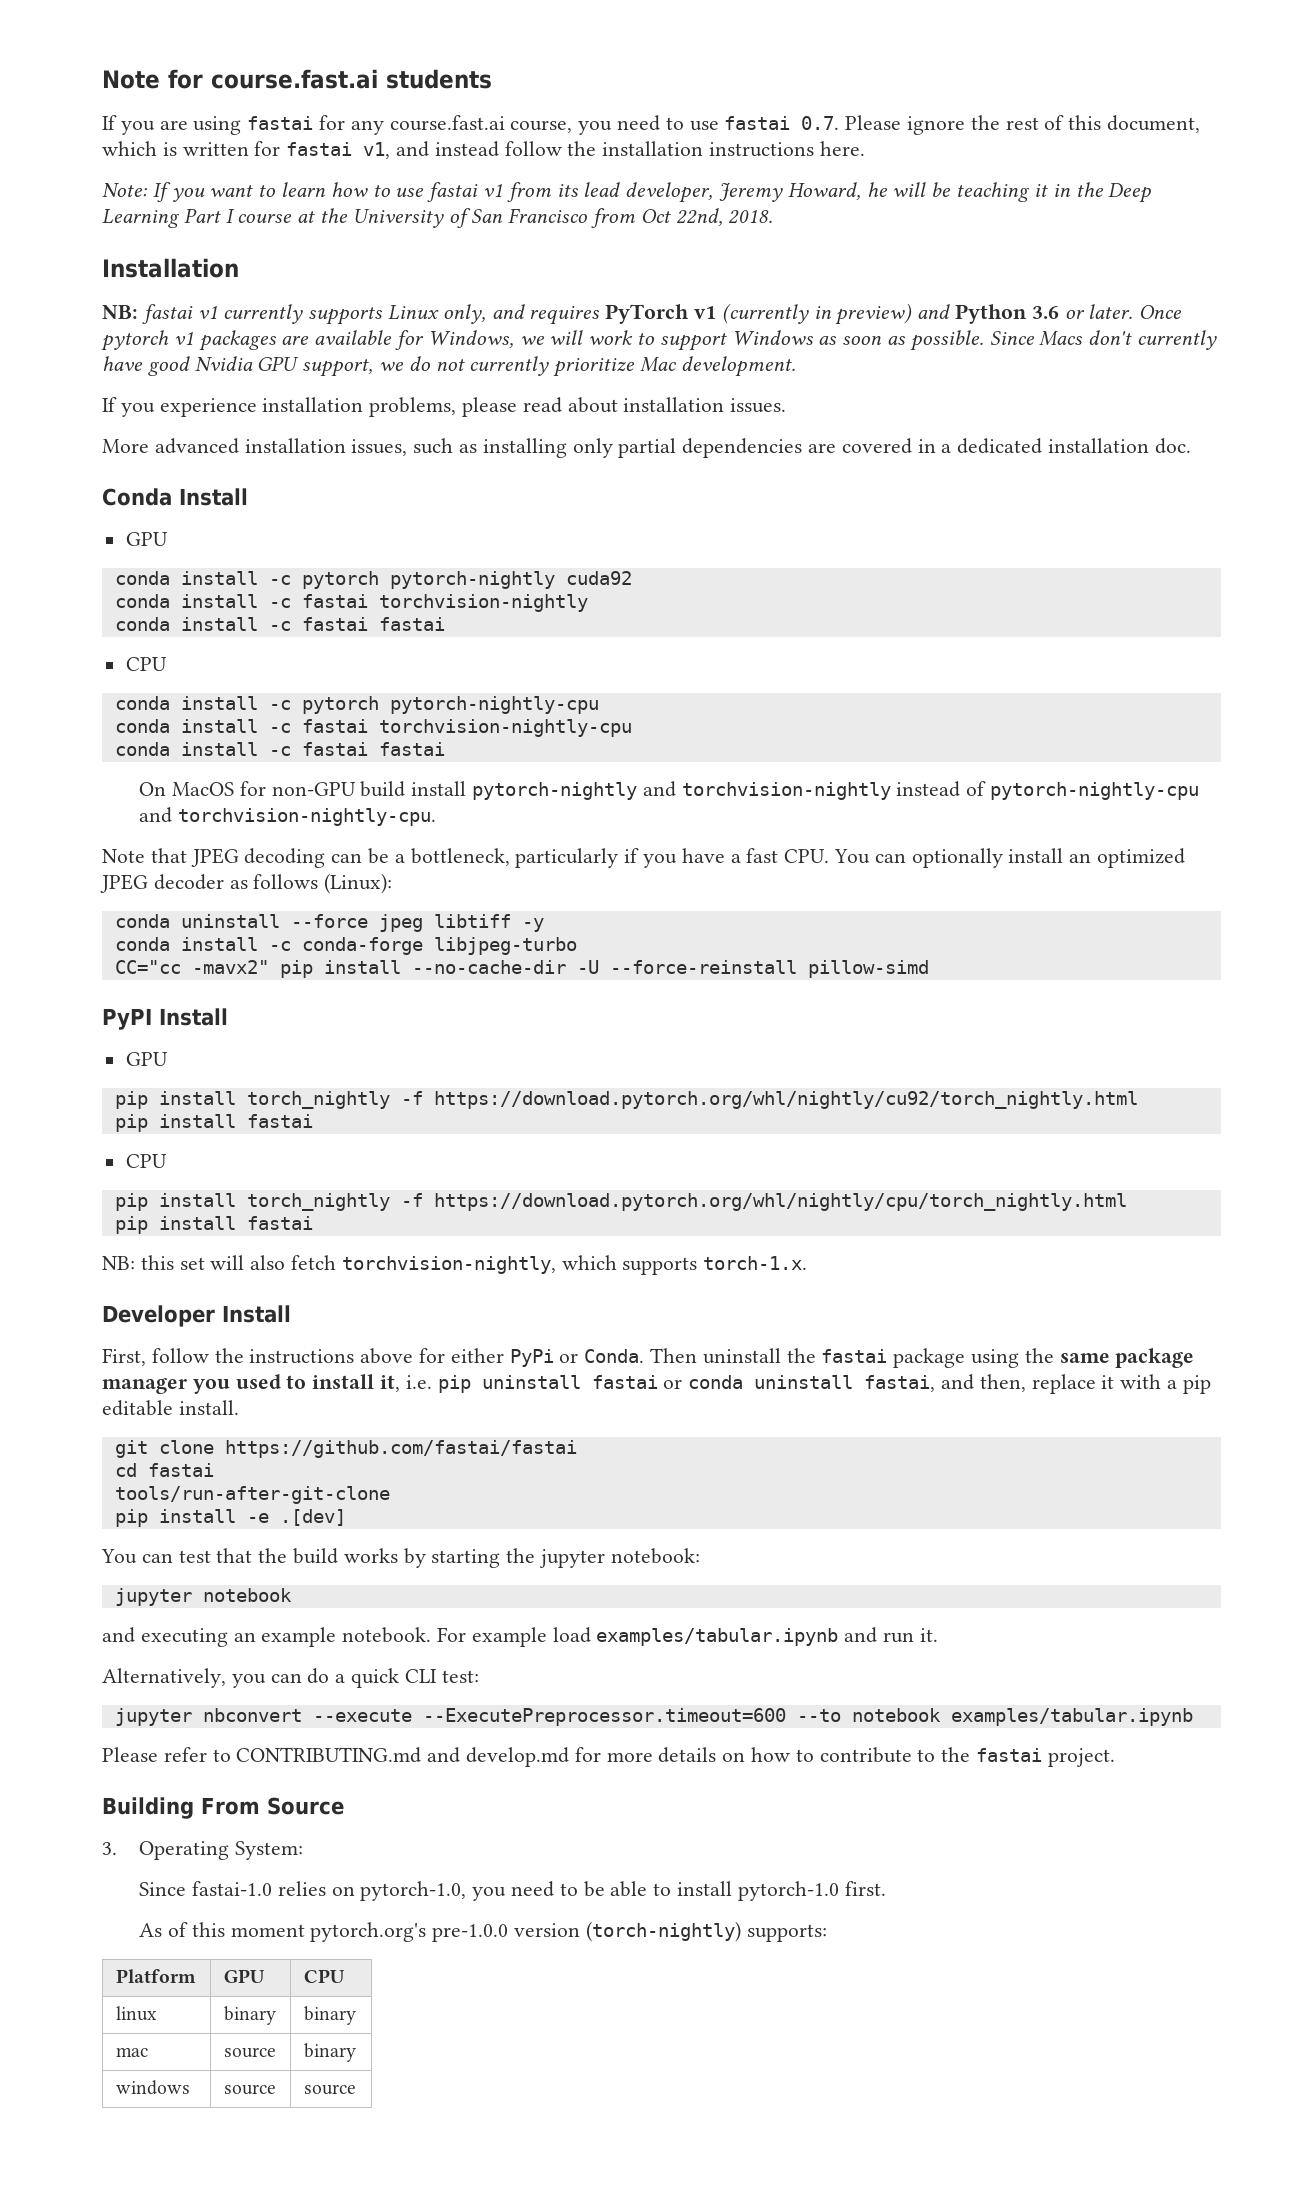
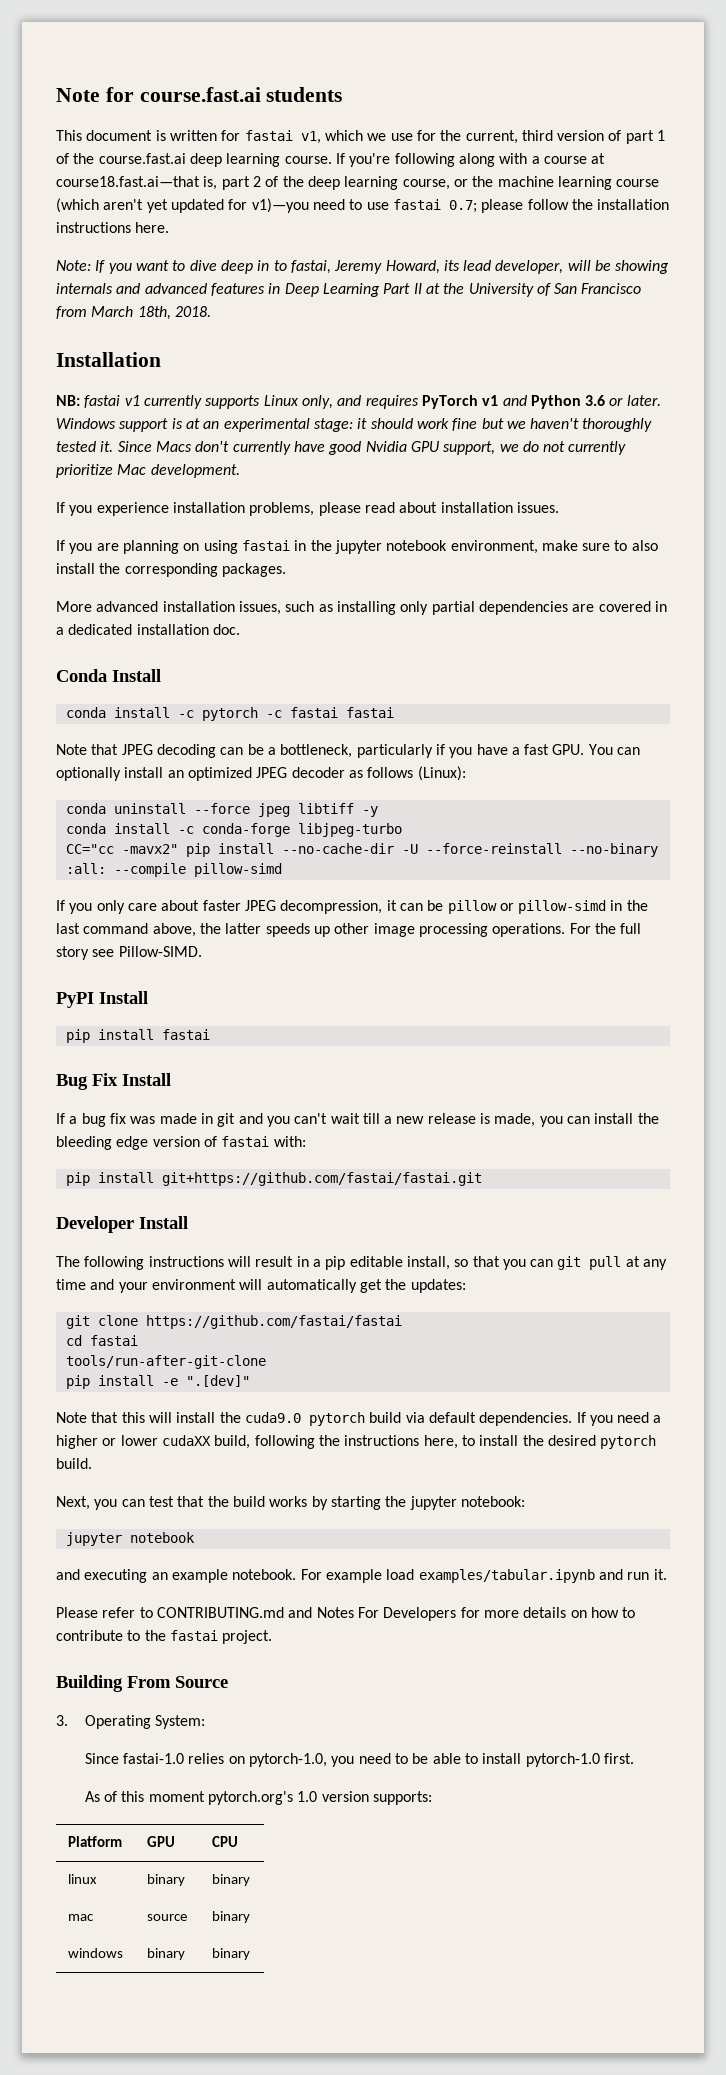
[102,115,1201,135] [102,141,157,156] If you are using fastai for any course.fast.ai course, you need to use fastai 0.7. Please ignore the rest of this document, which -> [56,130,153,141] This document
[396,141,499,157] and instead -> [324,130,666,144] [56,153,606,167] [56,176,660,190] [56,198,524,213] which we use for the current, third version of part 1 of the course.fast.ai deep learning course. If you're following along with a course at course18.fast.ai—that is, part 2 of the deep learning course, or the machine learning course (which aren't yet updated for v1)—you need to use fastai 0.7; please
[281,182,1104,203] learn how to use fastai v1 from its lead developer, Jeremy Howard, he will be teaching it in the -> [189,260,670,274] [56,283,281,296] dive deep in to fastai, Jeremy Howard, its lead developer, will be showing internals and advanced features in
[225,209,293,223] I course -> [413,283,422,294] II
[640,208,723,226] Oct 22nd, -> [91,306,171,320] March 18th,
[721,303,913,325] (currently in preview) -> (499, 400) none
[1139,305,1183,319] [101,330,984,351] Once pytorch v1 packages are available for Windows, we will work to support Windows as soon as possible. -> [56,418,653,432] [56,441,114,452] Windows support is at an experimental stage: it should work fine but we haven't thoroughly tested it.
(787, 405) none -> [56,540,658,554] [56,563,286,577] // If you are planning on using fastai in the jupyter notebook environment, make sure to also install the corresponding packages.
[125,532,168,546] [114,571,632,589] [114,594,588,612] [114,617,445,631] [125,657,167,671] [114,696,599,714] [114,719,632,737] [114,742,445,756] [139,781,1200,800] [139,807,437,826] // GPU // conda install -c pytorch pytorch-nightly cuda92 // conda install -c fastai torchvision-nightly // conda install -c fastai fastai // CPU // conda install -c pytorch pytorch-nightly-cpu // conda install -c fastai torchvision-nightly-cpu // conda install -c fastai fastai // On MacOS for non-GPU build install pytorch-nightly and torchvision-nightly instead of pytorch-nightly-cpu and torchvision-nightly-cpu. -> [65,707,394,721] // conda install -c pytorch -c fastai fastai
[784,849,830,863] CPU. -> [552,744,585,755] GPU.
[807,960,929,978] [102,1008,228,1030] [125,1052,168,1066] [114,1091,1138,1109] [114,1114,313,1132] [125,1154,167,1168] [114,1193,1127,1211] [114,1216,313,1234] [102,1255,808,1275] [102,1305,291,1327] [102,1348,1195,1368] [102,1374,1211,1394] [102,1400,239,1416] pillow-simd // PyPI Install // GPU // pip install torch_nightly -f https://download.pytorch.org/whl/nightly/cu92/torch_nightly.html // pip install fastai // CPU // pip install torch_nightly -f https://download.pytorch.org/whl/nightly/cpu/torch_nightly.html // pip install fastai // NB: this set will also fetch torchvision-nightly, which supports torch-1.x. // Developer Install // First, follow the instructions above for either PyPi or Conda. Then uninstall the fastai package using the same package manager you used to install it, i.e. pip uninstall fastai or conda uninstall fastai, and then, replace it with a pip editable install. -> [569,843,658,857] [65,863,282,877] [56,900,648,914] [56,923,642,937] [56,946,202,960] [56,991,148,1008] [65,1029,210,1043] [56,1073,171,1090] [56,1113,659,1127] [56,1136,306,1150] [65,1172,482,1186] [56,1216,188,1233] [56,1256,668,1270] [56,1279,466,1293] --no-binary :all: --compile pillow-simd // If you only care about faster JPEG decompression, it can be pillow or pillow-simd in the last command above, the latter speeds up other image processing operations. For the full story see Pillow-SIMD. // PyPI Install // pip install fastai // Bug Fix Install // If a bug fix was made in git and you can't wait till a new release is made, you can install the bleeding edge version of fastai with: // pip install git+https://github.com/fastai/fastai.git // Developer Install // The following instructions will result in a pip editable install, so that you can git pull at any time and your environment will automatically get the updates:
[279,1509,346,1526] [101,1549,137,1564] .[dev] // You -> [185,1375,250,1387] [56,1412,662,1426] [56,1435,657,1449] [56,1458,92,1469] [56,1496,118,1510] ".[dev]" // Note that this will install the cuda9.0 pytorch build via default dependencies. If you need a higher or lower cudaXX build, following the instructions here, to install the desired pytorch build. // Next, you
[102,1668,479,1688] [114,1708,1193,1726] // Alternatively, you can do a quick CLI test: // jupyter nbconvert --execute --ExecutePreprocessor.timeout=600 --to notebook examples/tabular.ipynb -> (667, 1574) none
[466,1747,570,1767] develop.md -> [316,1607,457,1621] Notes For Developers
[432,1921,741,1942] pre-1.0.0 version (torch-nightly) -> [297,1791,369,1802] 1.0 version
[223,2084,276,2095] [303,2084,356,2095] source | source -> [146,1948,185,1960] [211,1948,250,1960] binary | binary

